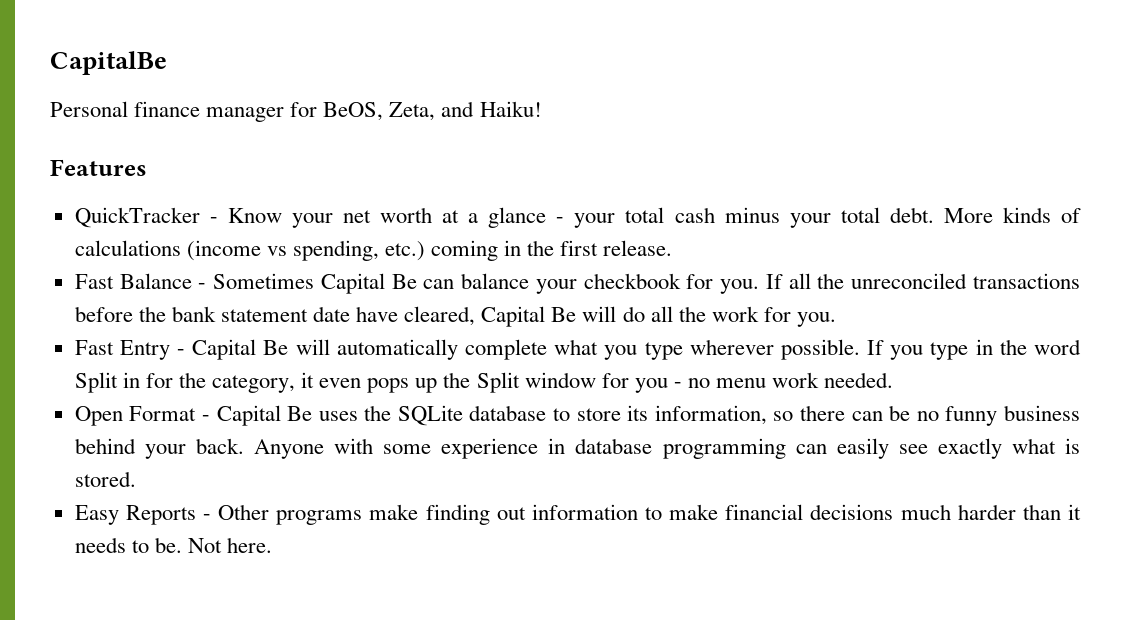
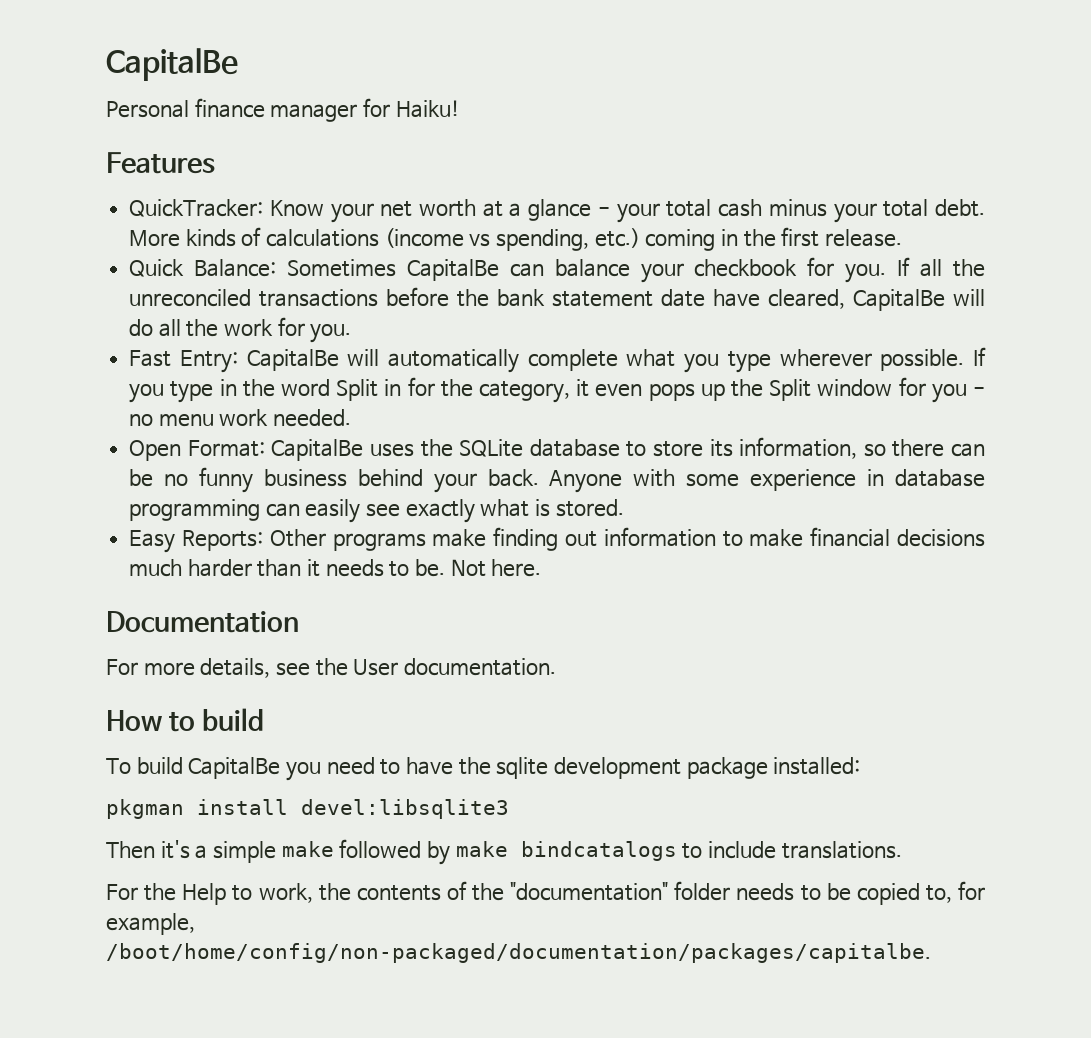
[323,101,475,121] BeOS, Zeta, and -> (390, 107) none
[74,207,218,228] QuickTracker - -> [129,199,264,217] QuickTracker:
[74,273,417,294] Fast Balance - Sometimes Capital Be -> [129,259,499,281] Quick Balance: Sometimes CapitalBe
[481,306,577,327] Capital Be -> [852,289,945,311] CapitalBe
[119,339,289,360] Entry - Capital Be -> [179,349,339,373] Entry: CapitalBe
[129,405,313,426] Format - Capital Be -> [187,439,364,461] Format: CapitalBe
[125,505,212,525] Reports - -> [181,530,263,551] Reports:
(273, 545) none -> [106,611,299,633] [106,658,557,678] [106,708,265,732] [106,757,861,781] [106,799,509,819] [106,839,902,865] [106,881,985,905] [106,913,195,935] [106,943,931,963] // Documentation // For more details, see the User documentation. // How to build // To build CapitalBe you need to have the sqlite development package installed: // pkgman install devel:libsqlite3 // Then it's a simple make followed by make bindcatalogs to include translations. // For the Help to work, the contents of the "documentation" folder needs to be copied to, for example, /boot/home/config/non-packaged/documentation/packages/capitalbe.

